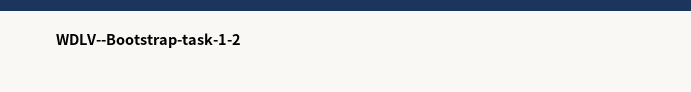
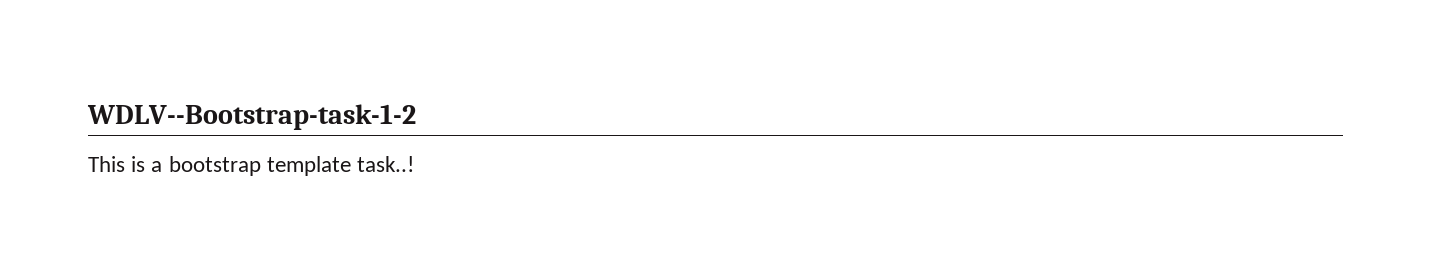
(241, 40) none -> [88,156,415,176] // This is a bootstrap template task..!

